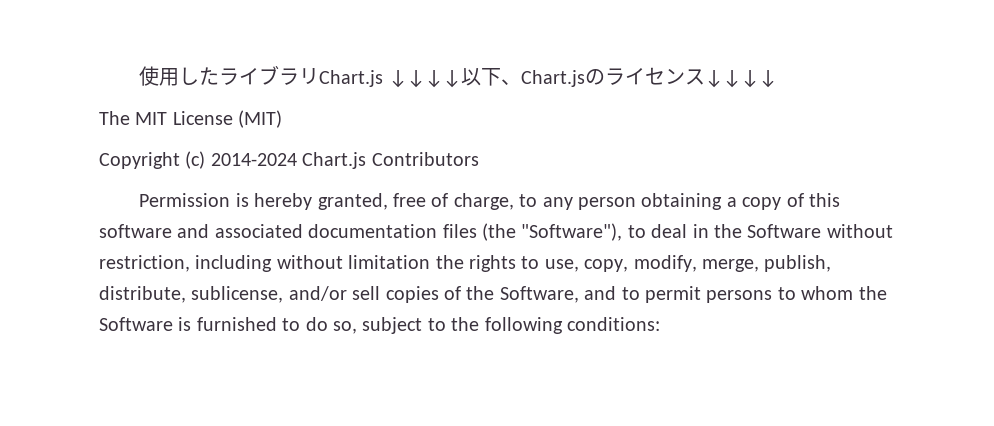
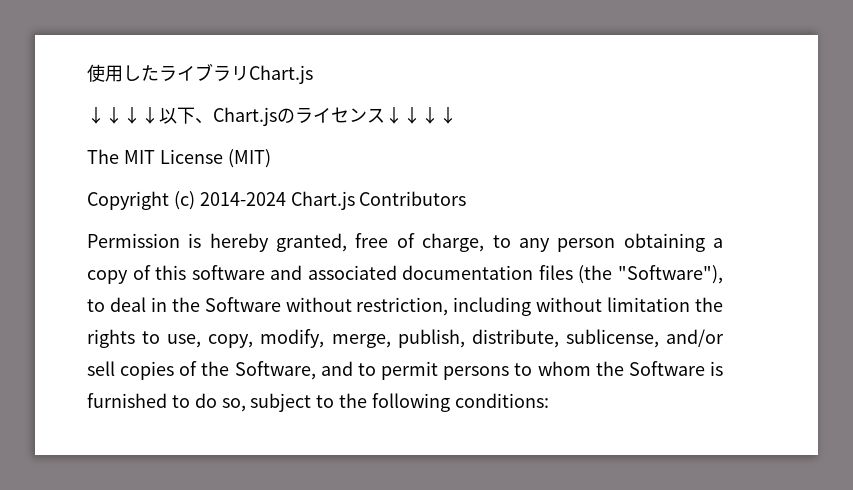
(384, 78) none -> (313, 74) //

